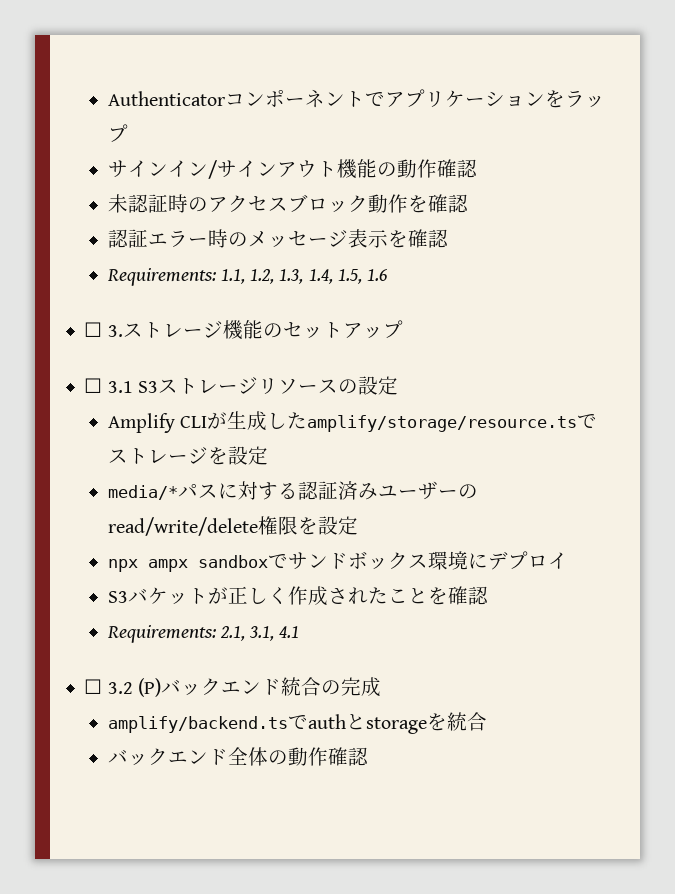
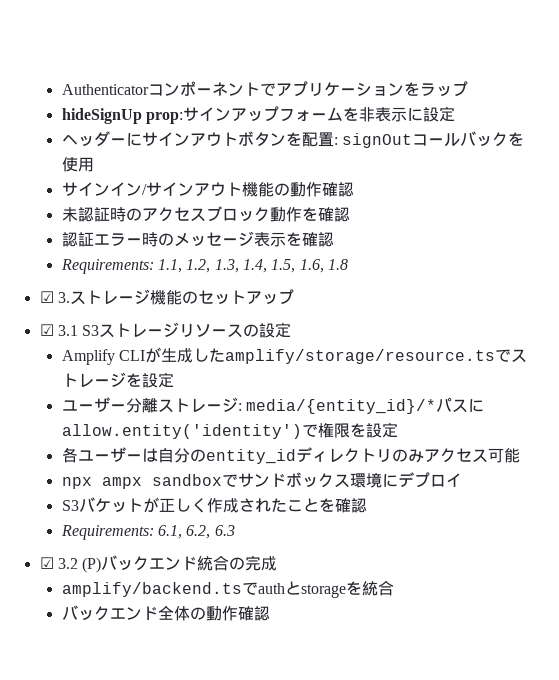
(128, 133) none -> [61,106,456,124] [61,131,525,148] [61,157,94,172] // hideSignUp prop:サインアップフォームを非表示に設定 // ヘッダーにサインアウトボタンを配置: signOutコールバックを使用
[367,269,389,281] [84,322,103,337] 1.6 // ☐ -> [299,259,349,273] [39,291,54,303] 1.6, 1.8 // ☑
[84,378,103,393] ☐ -> [39,324,54,336] ☑
[107,481,478,500] [107,516,358,536] media/*パスに対する認証済みユーザーのread/write/delete権限を設定 -> [61,397,485,414] [61,422,398,439] [61,447,520,464] ユーザー分離ストレージ: media/{entity_id}/*パスにallow.entity('identity')で権限を設定 // 各ユーザーは自分のentity_idディレクトリのみアクセス可能
[219,626,300,641] [84,679,103,694] 2.1, 3.1, 4.1 // ☐ -> [158,525,235,539] [39,557,54,569] 6.1, 6.2, 6.3 // ☑

